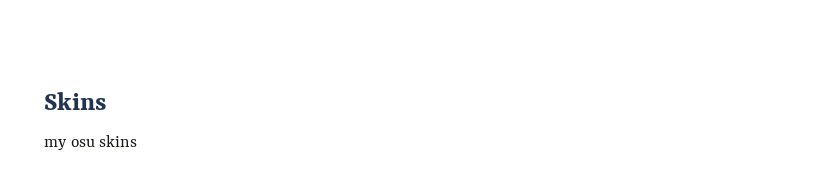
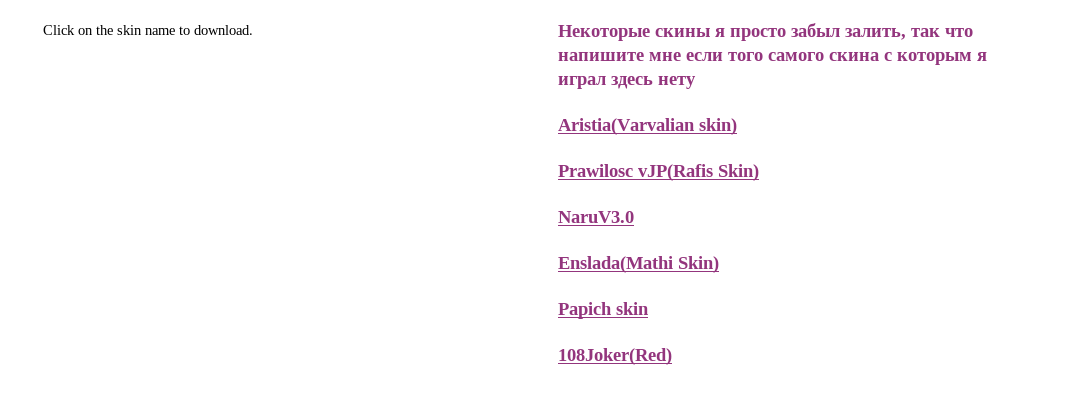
[44,92,106,110] [44,135,138,150] Skins // my osu skins -> [43,25,253,35] [558,23,973,41] [558,52,987,65] [558,76,696,89] [558,118,737,135] [558,164,759,181] [558,211,634,223] [558,256,719,273] [558,302,649,319] [558,348,672,365] Click on the skin name to download. // Некоторые скины я просто забыл залить, так что напишите мне если того самого скина с которым я играл здесь нету // Aristia(Varvalian skin) // Prawilosc vJP(Rafis Skin) // NaruV3.0 // Enslada(Mathi Skin) // Papich skin // 108Joker(Red)

